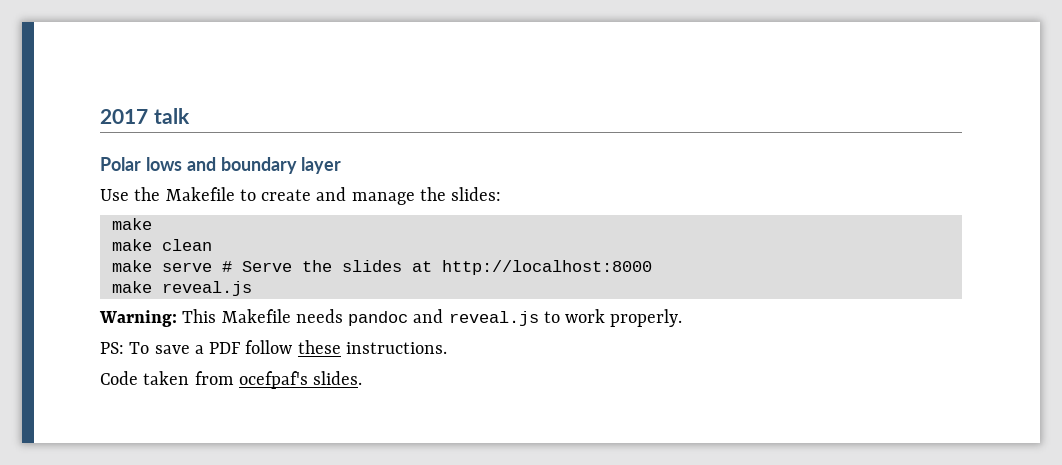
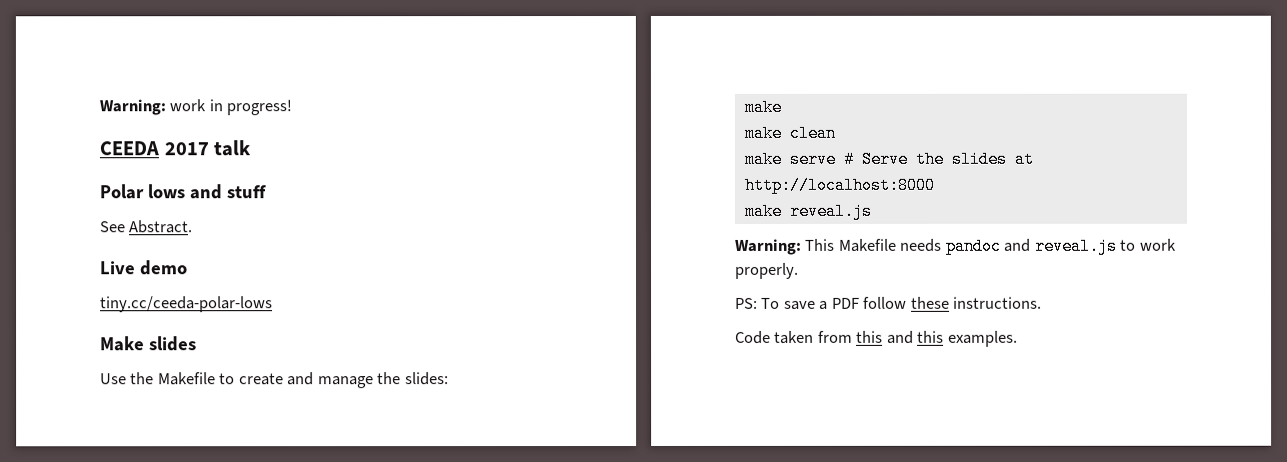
(100, 116) none -> [99,99,293,116] [99,141,159,156] Warning: work in progress! // CEEDA
[220,157,342,174] boundary layer -> [225,185,266,199] [99,220,194,234] [100,260,188,276] [100,296,273,313] [100,336,197,352] stuff // See Abstract. // Live demo // tiny.cc/ceeda-polar-lows // Make slides
[238,371,363,389] ocefpaf's slides. -> [856,330,1018,347] this and this examples.

